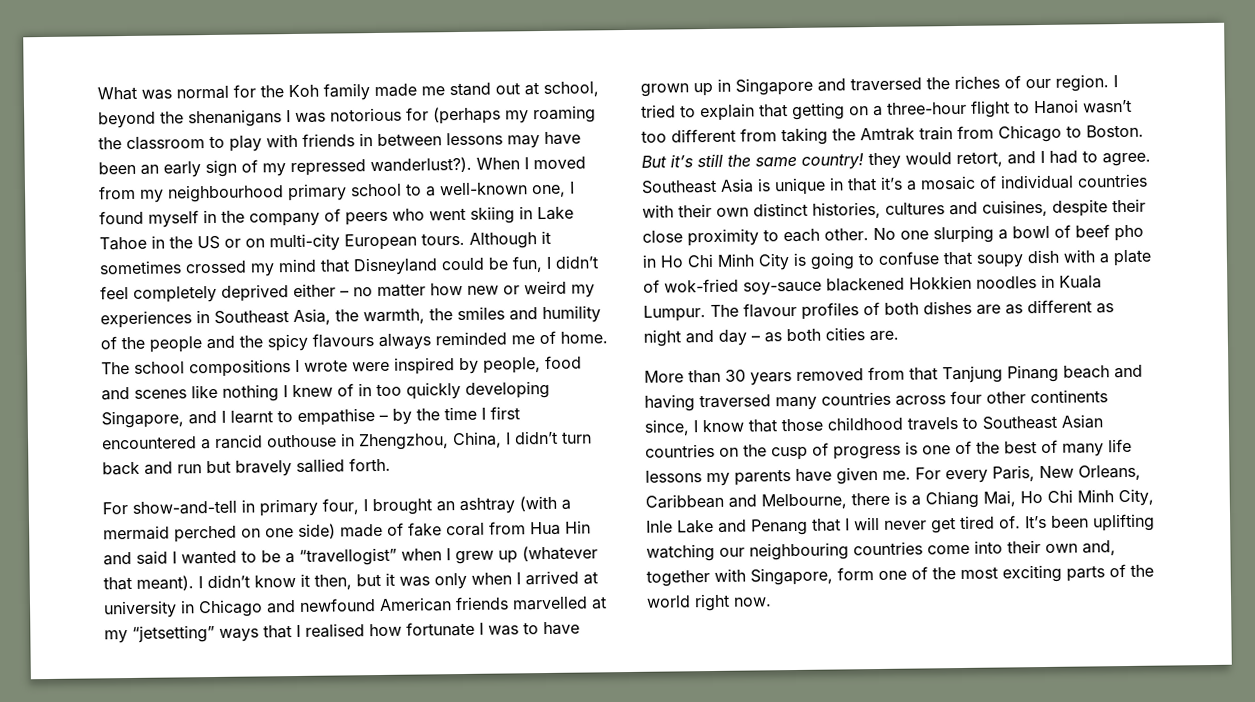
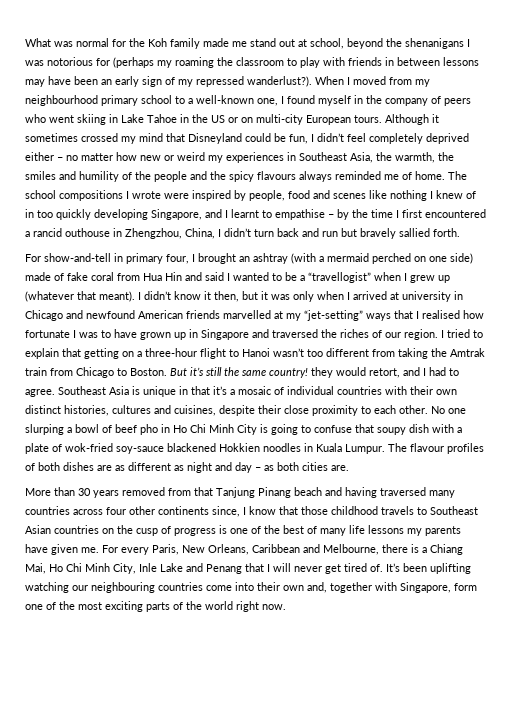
[132,624,215,643] “jetsetting” -> [304,310,363,321] “jet-setting”

